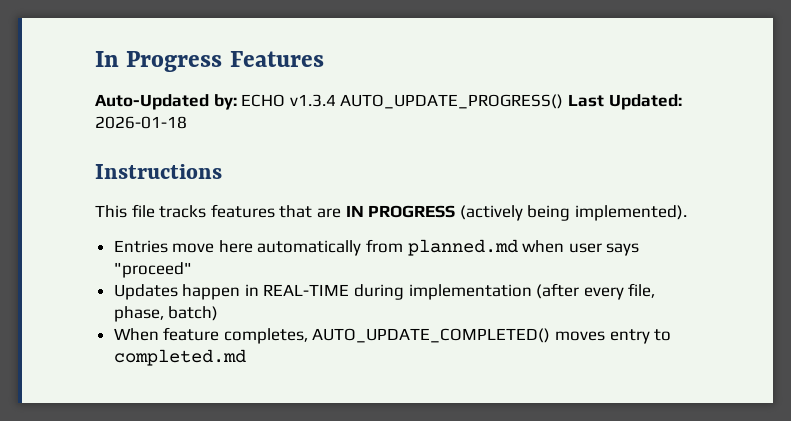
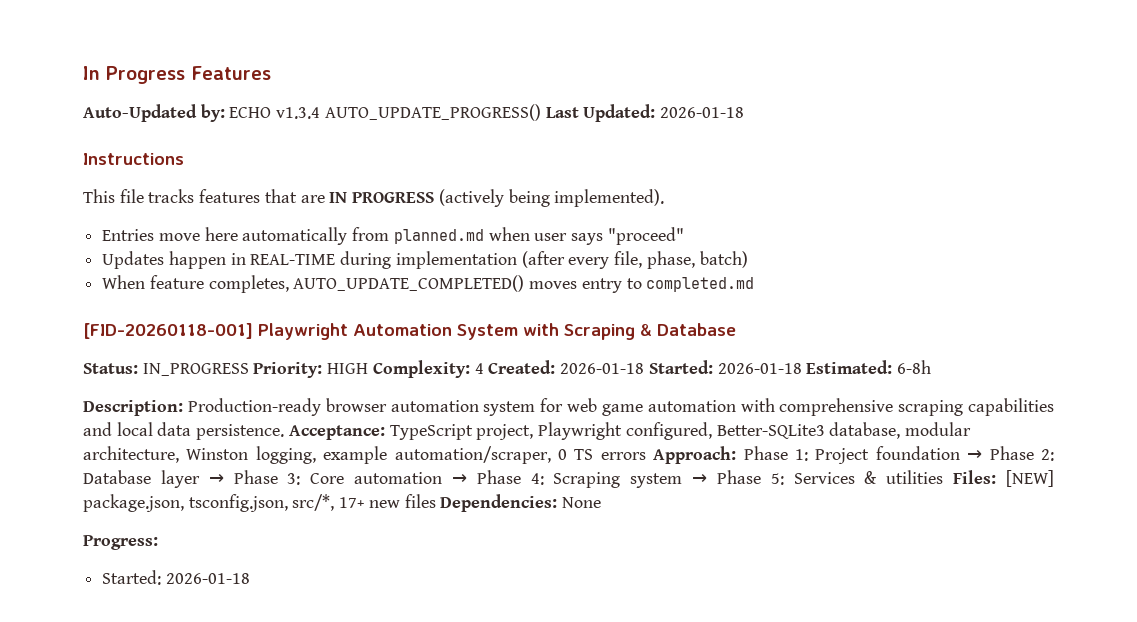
(246, 357) none -> [83,323,736,340] [83,360,931,378] [83,398,1055,416] [83,422,971,440] [83,446,1054,464] [83,470,1055,488] [83,494,602,512] [83,535,158,550] [102,570,250,585] // [FID-20260118-001] Playwright Automation System with Scraping & Database // Status: IN_PROGRESS Priority: HIGH Complexity: 4 Created: 2026-01-18 Started: 2026-01-18 Estimated: 6-8h // Description: Production-ready browser automation system for web game automation with comprehensive scraping capabilities and local data persistence. Acceptance: TypeScript project, Playwright configured, Better-SQLite3 database, modular architecture, Winston logging, example automation/scraper, 0 TS errors Approach: Phase 1: Project foundation → Phase 2: Database layer → Phase 3: Core automation → Phase 4: Scraping system → Phase 5: Services & utilities Files: [NEW] package.json, tsconfig.json, src/*, 17+ new files Dependencies: None // Progress: // Started: 2026-01-18

